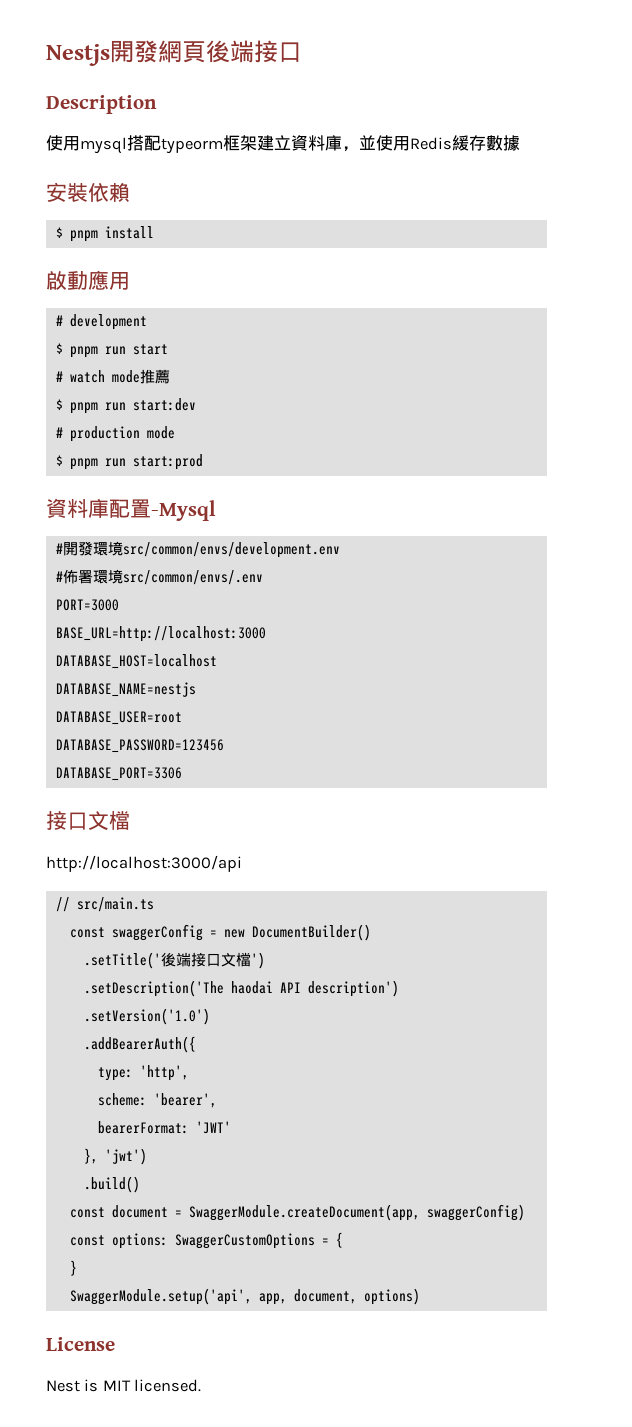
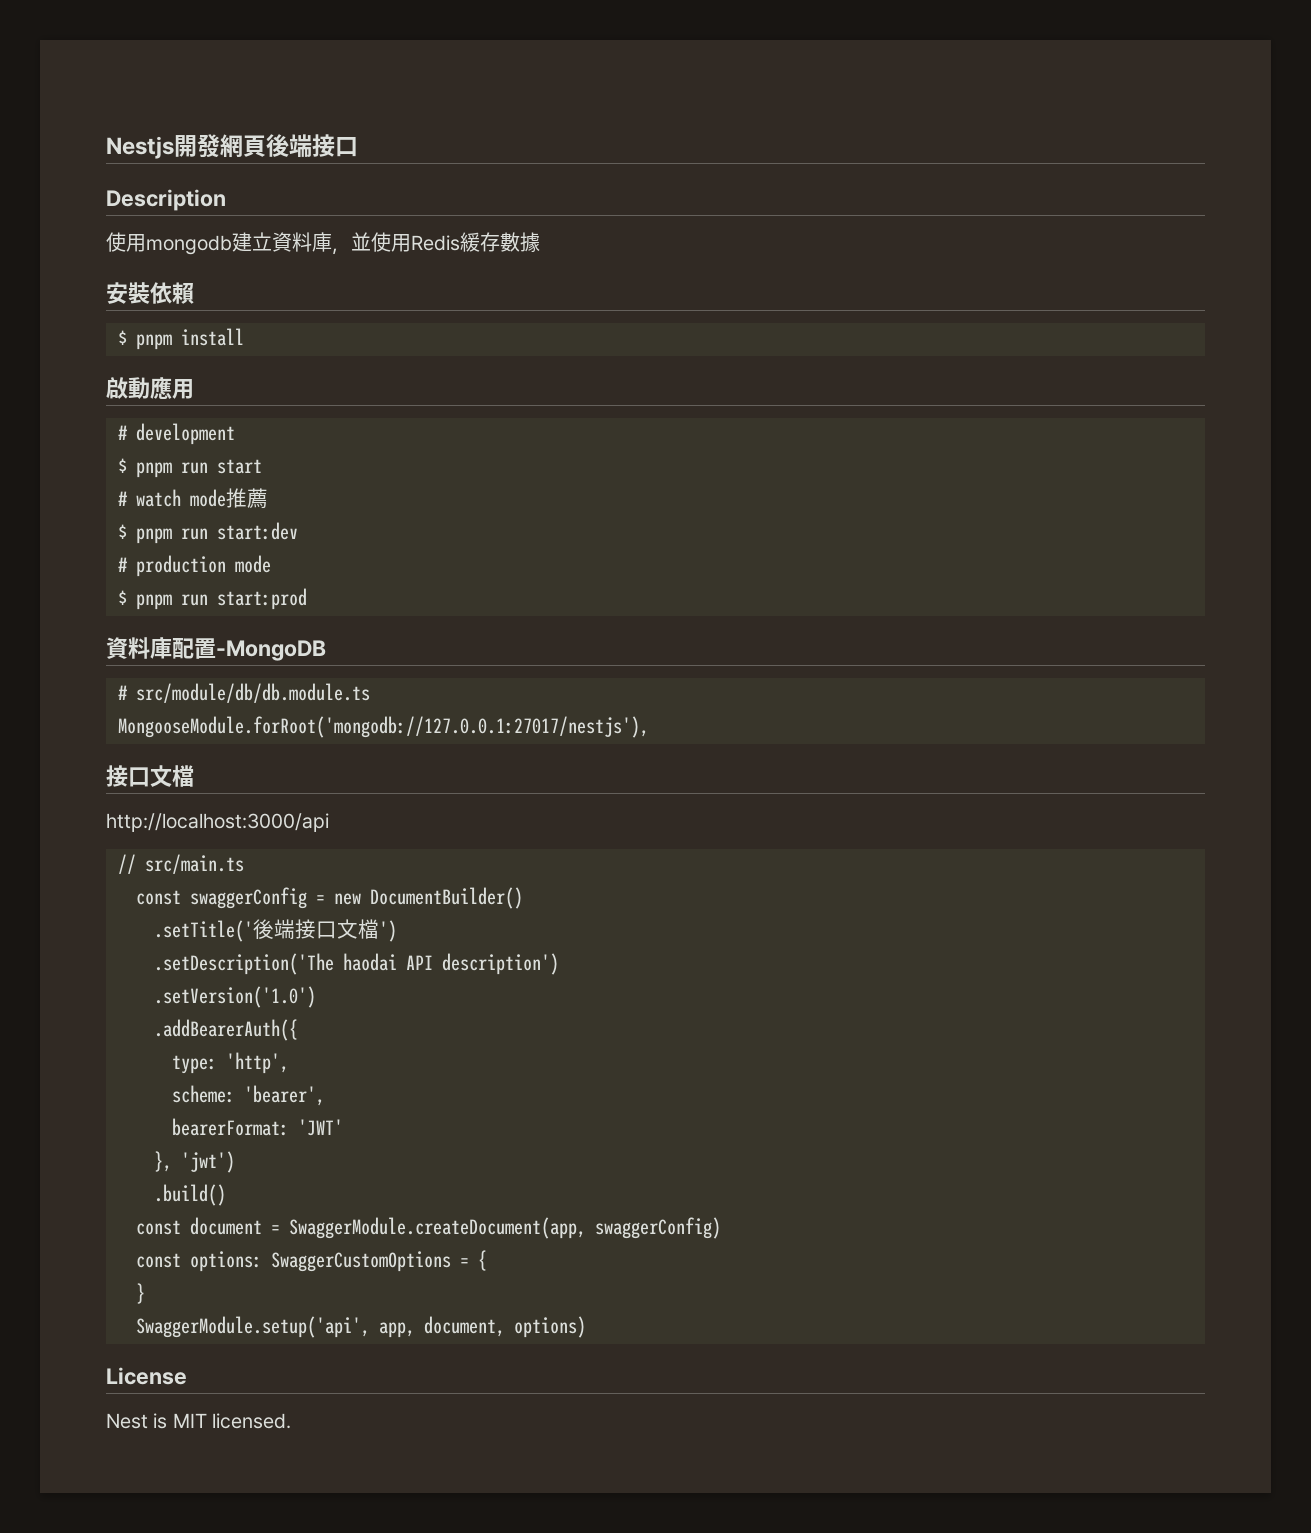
[80,135,257,154] mysql搭配typeorm框架 -> [146,235,232,255] mongodb
[151,500,216,521] [55,541,340,558] [55,569,263,585] [55,599,119,611] [55,626,266,642] [55,654,217,669] [55,682,196,697] [55,711,182,725] [55,739,224,753] [55,767,182,781] -Mysql // #開發環境src/common/envs/development.env // #佈署環境src/common/envs/.env // PORT=3000 // BASE_URL=http://localhost:3000 // DATABASE_HOST=localhost // DATABASE_NAME=nestjs // DATABASE_USER=root // DATABASE_PASSWORD=123456 // DATABASE_PORT=3306 -> [216,640,326,661] [118,683,370,703] [118,716,649,738] -MongoDB // # src/module/db/db.module.ts // MongooseModule.forRoot('mongodb://127.0.0.1:27017/nestjs'),

